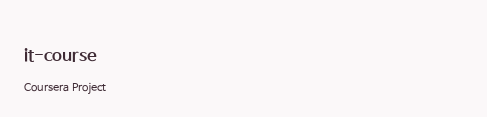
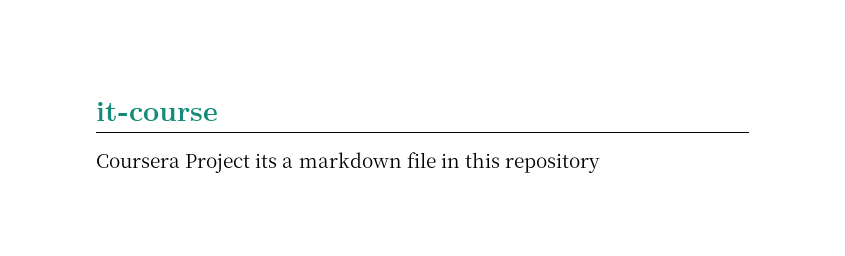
(106, 88) none -> [255,152,601,173] its a markdown file in this repository

